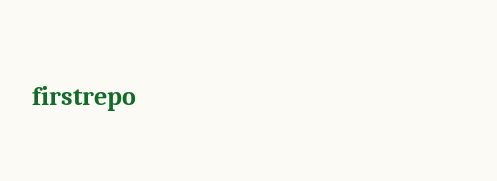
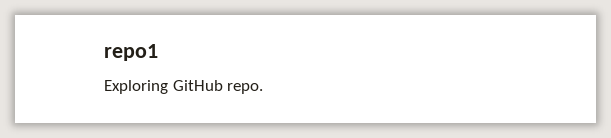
[32,86,136,111] firstrepo -> [104,44,158,61] [104,80,264,94] repo1 // Exploring GitHub repo.

